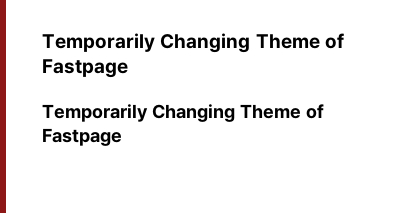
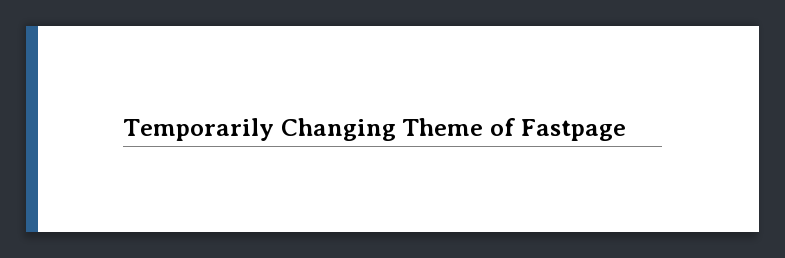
[42,33,344,53] [42,59,128,78] [42,104,324,122] [42,128,122,146] Temporarily Changing Theme of Fastpage // Temporarily Changing Theme of Fastpage -> [123,118,626,141] Temporarily Changing Theme of Fastpage

